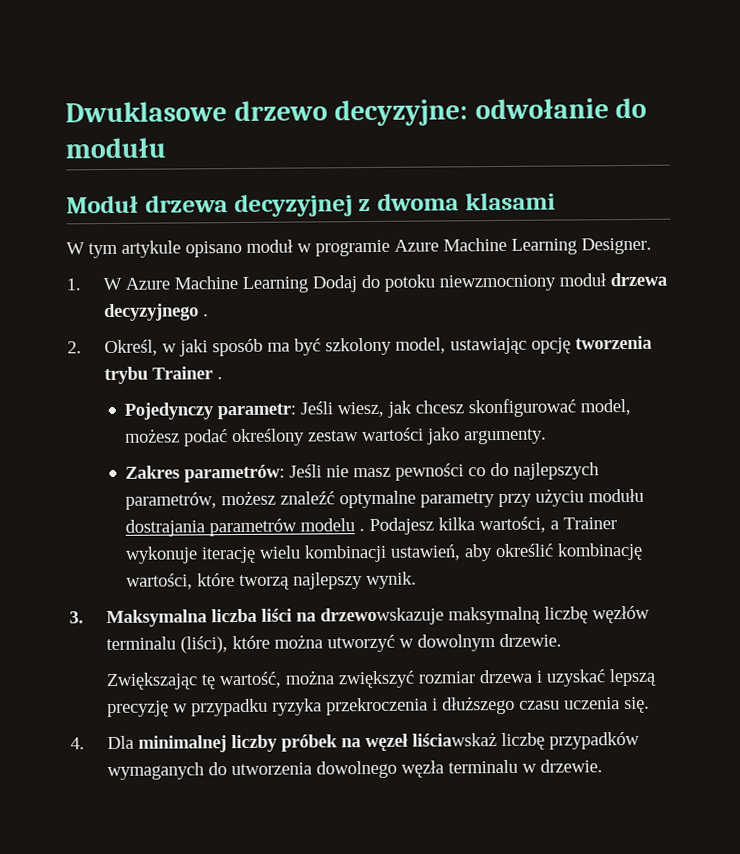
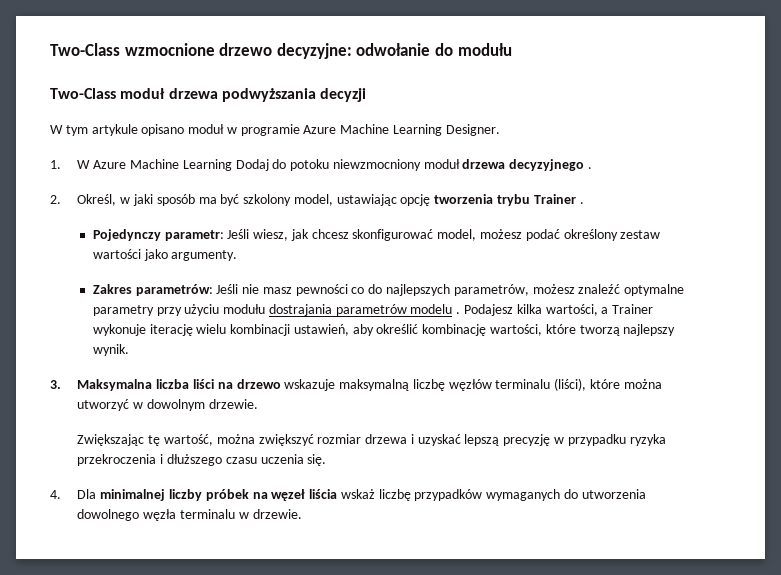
[65,101,227,123] Dwuklasowe -> [50,43,215,56] Two-Class wzmocnione
[66,192,556,218] Moduł drzewa decyzyjnej z dwoma klasami -> [50,88,367,102] Two-Class moduł drzewa podwyższania decyzji
[319,607,444,626] drzewowskazuje -> [236,379,336,391] drzewo wskazuje
[411,732,497,747] liściawskaż -> [309,489,375,499] liścia wskaż

